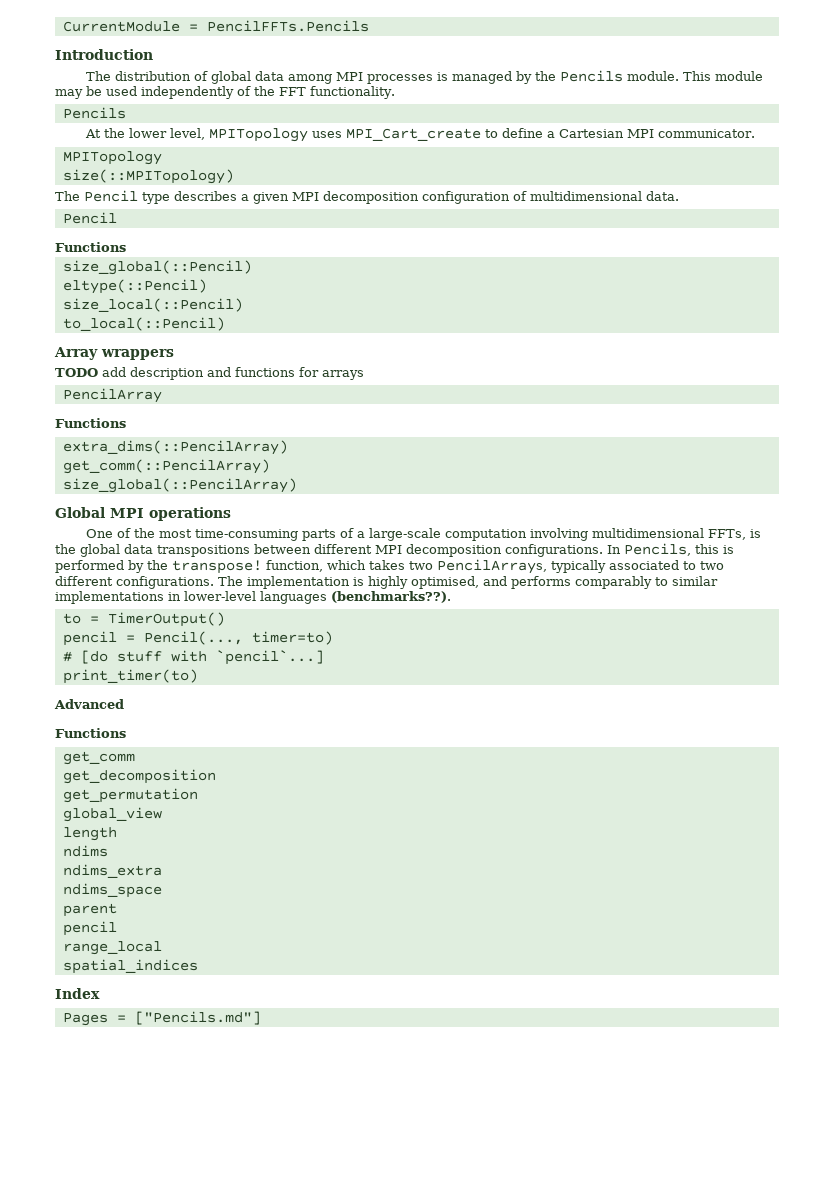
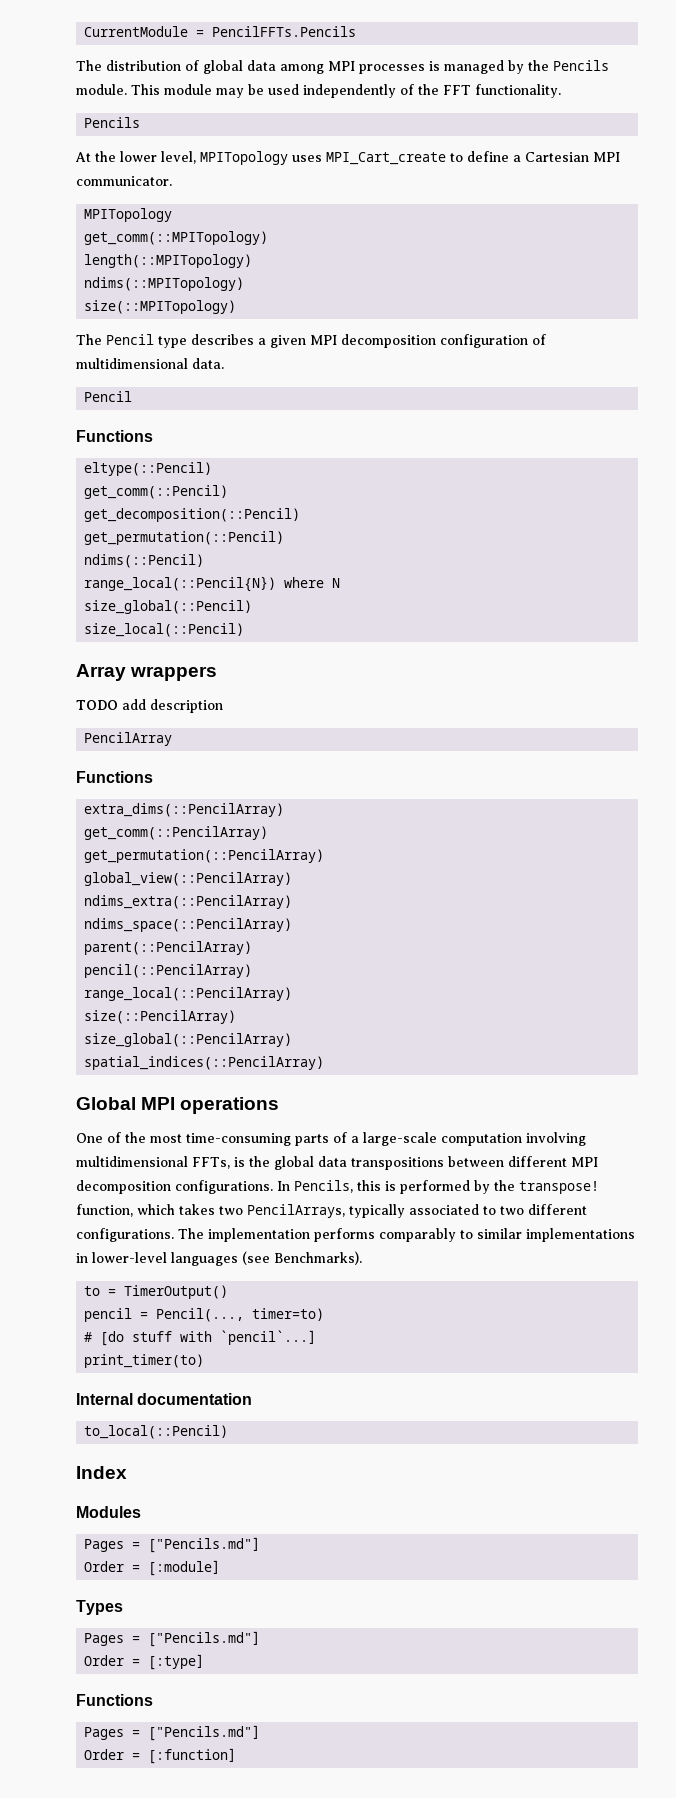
[55,49,153,60] // Introduction -> (357, 31) none
(162, 158) none -> [84,231,269,245] [84,254,253,268] [84,277,245,291] // get_comm(::MPITopology) // length(::MPITopology) // ndims(::MPITopology)
(126, 247) none -> [84,462,213,476] [84,485,229,499] [84,508,301,522] [84,531,285,545] [84,554,205,568] [84,576,341,592] // eltype(::Pencil) // get_comm(::Pencil) // get_decomposition(::Pencil) // get_permutation(::Pencil) // ndims(::Pencil) // range_local(::Pencil{N}) where N
[62,279,207,294] // eltype(::Pencil) -> (253, 607) none
[62,317,225,331] // to_local(::Pencil) -> (245, 630) none
[207,367,364,380] and functions for arrays -> (223, 706) none
(270, 466) none -> [84,849,325,863] [84,872,293,886] [84,895,293,909] [84,918,293,932] [84,941,253,955] [84,964,253,978] [84,987,293,1001] [84,1010,237,1024] // get_permutation(::PencilArray) // global_view(::PencilArray) // ndims_extra(::PencilArray) // ndims_space(::PencilArray) // parent(::PencilArray) // pencil(::PencilArray) // range_local(::PencilArray) // size(::PencilArray)
(297, 485) none -> [84,1056,325,1070] // spatial_indices(::PencilArray)
[353,576,507,589] is highly optimised, and -> (310, 1235) none
[331,591,451,603] (benchmarks??). -> [242,1251,362,1265] (see Benchmarks).
[54,699,124,709] [55,728,126,738] [62,751,135,765] [62,769,216,784] [62,788,198,803] [62,807,162,822] [62,827,117,841] [62,845,108,857] [62,864,162,878] [62,883,162,898] [62,903,117,917] [62,921,117,936] [62,941,162,955] [62,959,198,974] Advanced // Functions // get_comm // get_decomposition // get_permutation // global_view // length // ndims // ndims_extra // ndims_space // parent // pencil // range_local // spatial_indices -> [76,1393,253,1405] [84,1425,229,1439] Internal documentation // to_local(::Pencil)
[62,1011,261,1026] // Pages = ["Pencils.md"] -> [76,1506,141,1518] [84,1537,261,1553] [84,1560,221,1576] [76,1600,123,1615] [84,1631,261,1647] [84,1654,205,1670] [76,1694,153,1706] [84,1725,261,1741] [84,1748,237,1764] // Modules // Pages = ["Pencils.md"] // Order = [:module] // Types // Pages = ["Pencils.md"] // Order = [:type] // Functions // Pages = ["Pencils.md"] // Order = [:function]

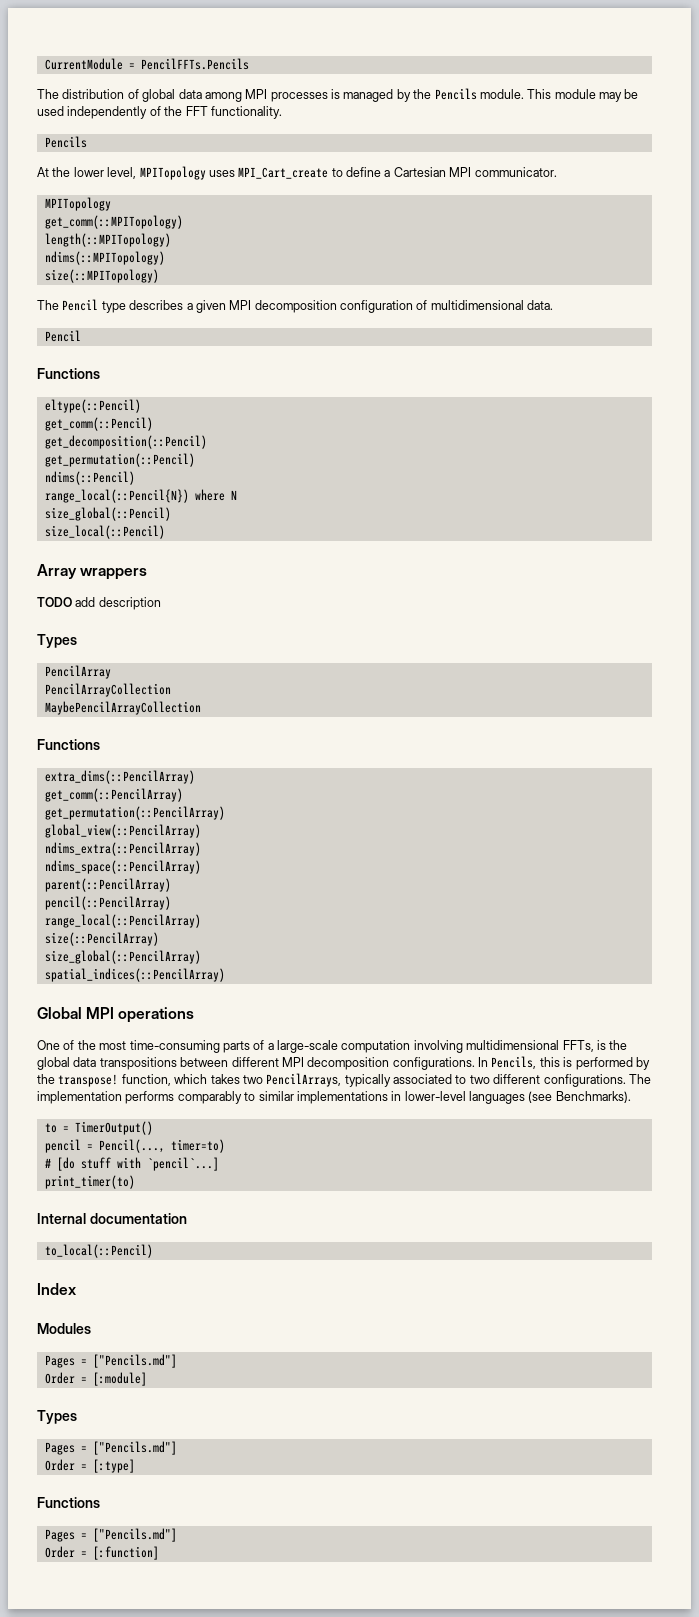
(223, 706) none -> [37,634,77,648] // Types
(173, 739) none -> [44,683,171,697] [44,701,201,715] // PencilArrayCollection // MaybePencilArrayCollection

